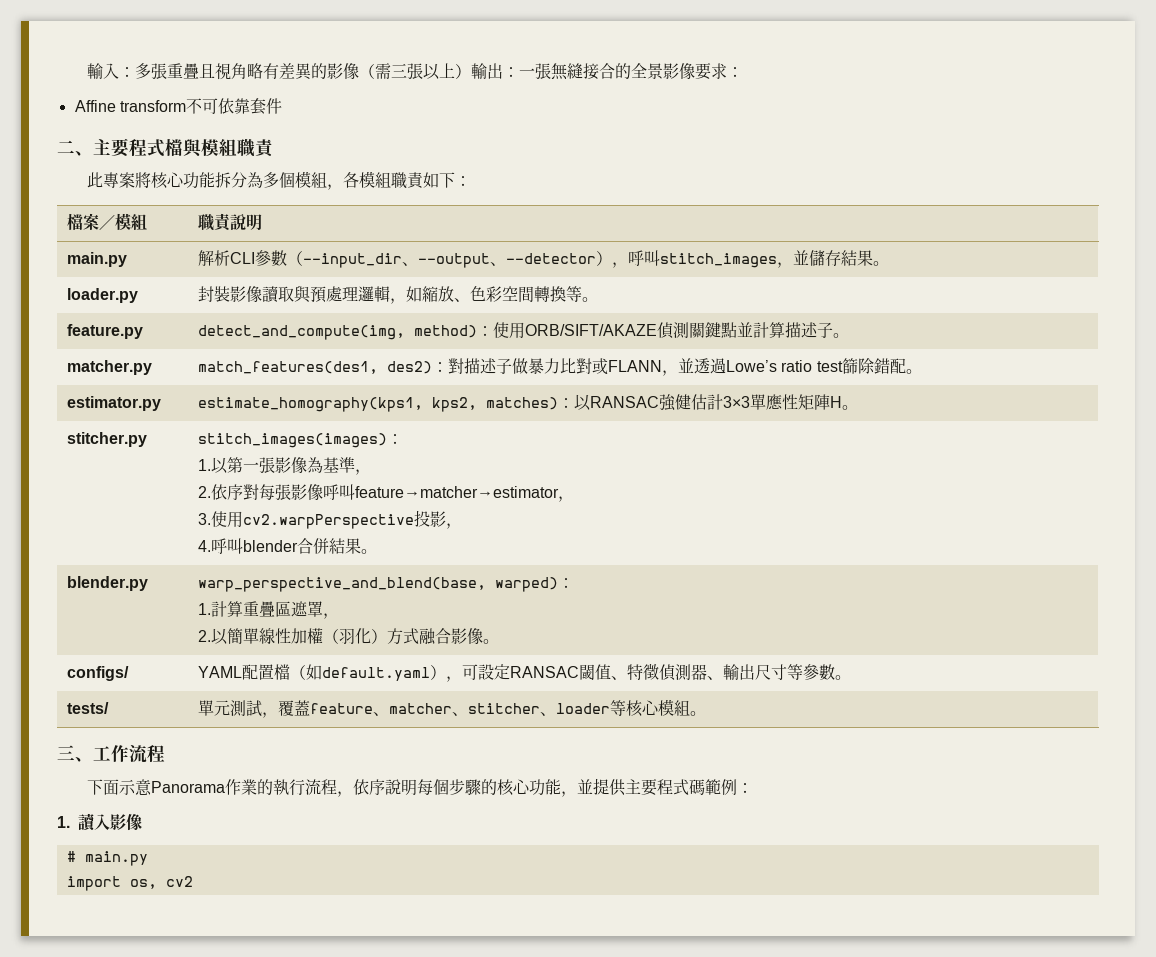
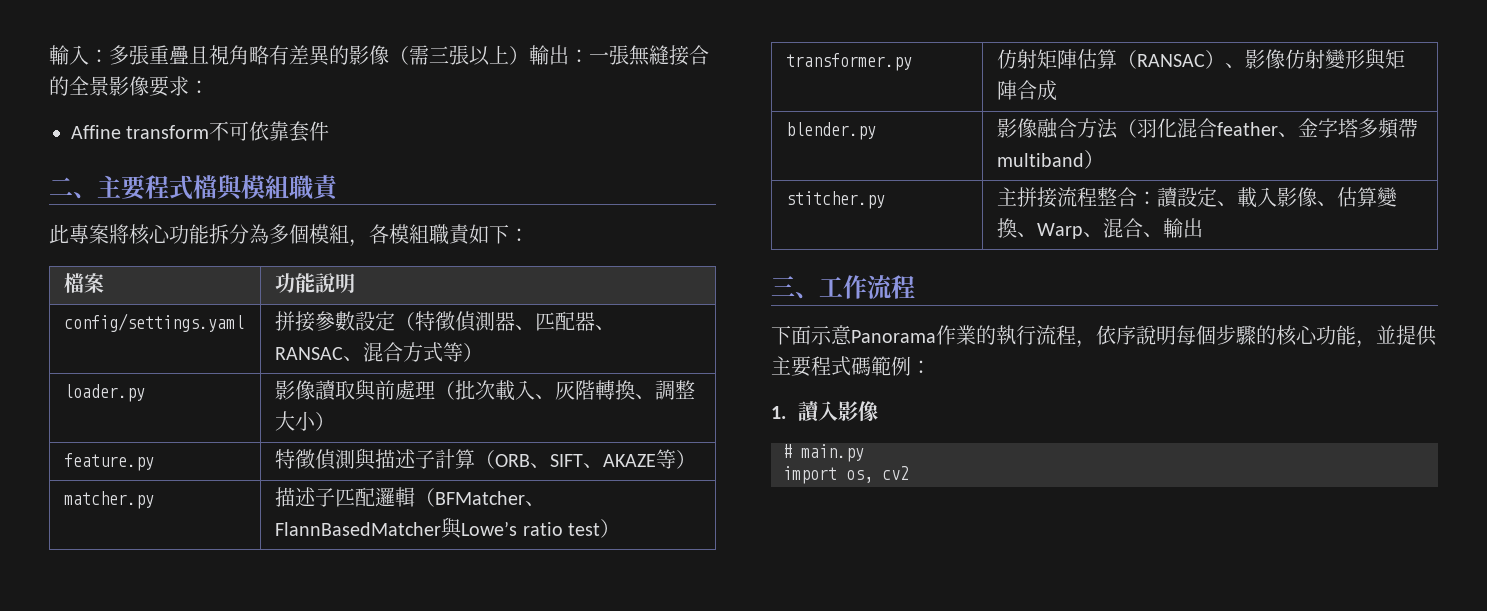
[98,213,147,230] [197,213,232,232] ／模組 | 職責 -> [275,273,316,293] | 功能
[66,252,127,267] [197,250,889,268] [66,288,138,303] [197,286,598,304] [66,324,143,339] [197,322,849,340] [66,360,152,375] [197,358,922,376] [66,396,161,411] [197,394,858,412] [66,432,147,447] [197,433,403,448] [197,457,371,475] [197,484,574,502] [197,510,462,529] [197,538,377,554] [66,576,148,591] [197,577,574,592] [197,601,339,619] [197,628,499,645] [66,666,129,681] [197,663,851,682] [66,702,109,714] [197,699,706,718] main.py | 解析CLI參數（--input_dir、--output、--detector），呼叫stitch_images，並儲存結果。 // loader.py | 封裝影像讀取與預處理邏輯，如縮放、色彩空間轉換等。 // feature.py | detect_and_compute(img, method)：使用ORB/SIFT/AKAZE偵測關鍵點並計算描述子。 // matcher.py | match_features(des1, des2)：對描述子做暴力比對或FLANN，並透過Lowe’s ratio test篩除錯配。 // estimator.py | estimate_homography(kps1, kps2, matches)：以RANSAC強健估計3×3單應性矩陣H。 // stitcher.py | stitch_images(images)： // 1.以第一張影像為基準， // 2.依序對每張影像呼叫feature→matcher→estimator， // 3.使用cv2.warpPerspective投影， // 4.呼叫blender合併結果。 // blender.py | warp_perspective_and_blend(base, warped)： // 1.計算重疊區遮罩， // 2.以簡單線性加權（羽化）方式融合影像。 // configs/ | YAML配置檔（如default.yaml），可設定RANSAC閾值、特徵偵測器、輸出尺寸等參數。 // tests/ | 單元測試，覆蓋feature、matcher、stitcher、loader等核心模組。 -> [64,313,245,332] [275,311,616,332] [275,342,484,362] [64,384,146,402] [275,379,696,401] [275,411,336,431] [64,453,155,471] [275,448,697,470] [64,491,155,509] [275,487,546,507] [275,517,621,539] [786,53,913,71] [997,48,1406,70] [997,80,1058,101] [786,122,877,140] [997,118,1419,139] [997,150,1105,169] [786,191,886,209] [997,187,1398,208] [997,218,1204,239] config/settings.yaml | 拼接參數設定（特徵偵測器、匹配器、RANSAC、混合方式等） // loader.py | 影像讀取與前處理（批次載入、灰階轉換、調整大小） // feature.py | 特徵偵測與描述子計算（ORB、SIFT、AKAZE等） // matcher.py | 描述子匹配邏輯（BFMatcher、FlannBasedMatcher與Lowe’s ratio test） // transformer.py | 仿射矩陣估算（RANSAC）、影像仿射變形與矩陣合成 // blender.py | 影像融合方法（羽化混合feather、金字塔多頻帶multiband） // stitcher.py | 主拼接流程整合：讀設定、載入影像、估算變換、Warp、混合、輸出

